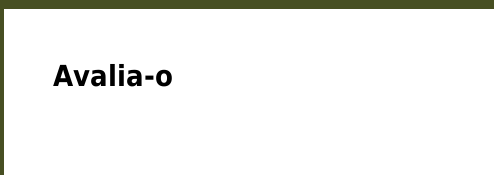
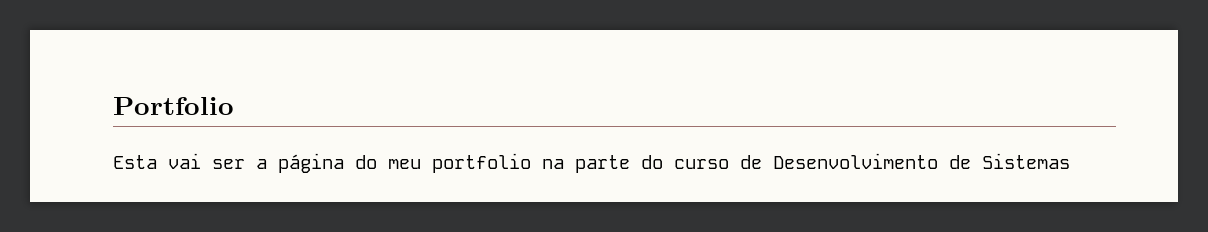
[53,63,173,87] Avalia-o -> [113,97,234,115] [113,153,1070,173] Portfolio // Esta vai ser a página do meu portfolio na parte do curso de Desenvolvimento de Sistemas

